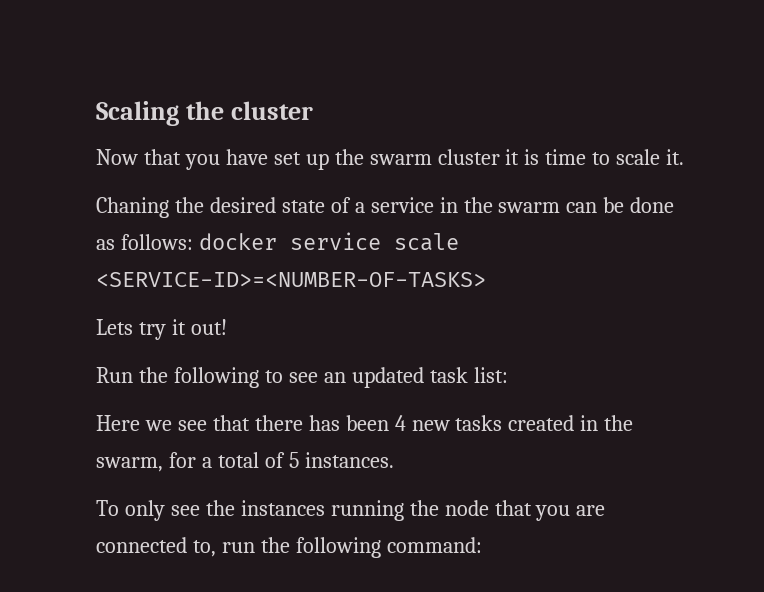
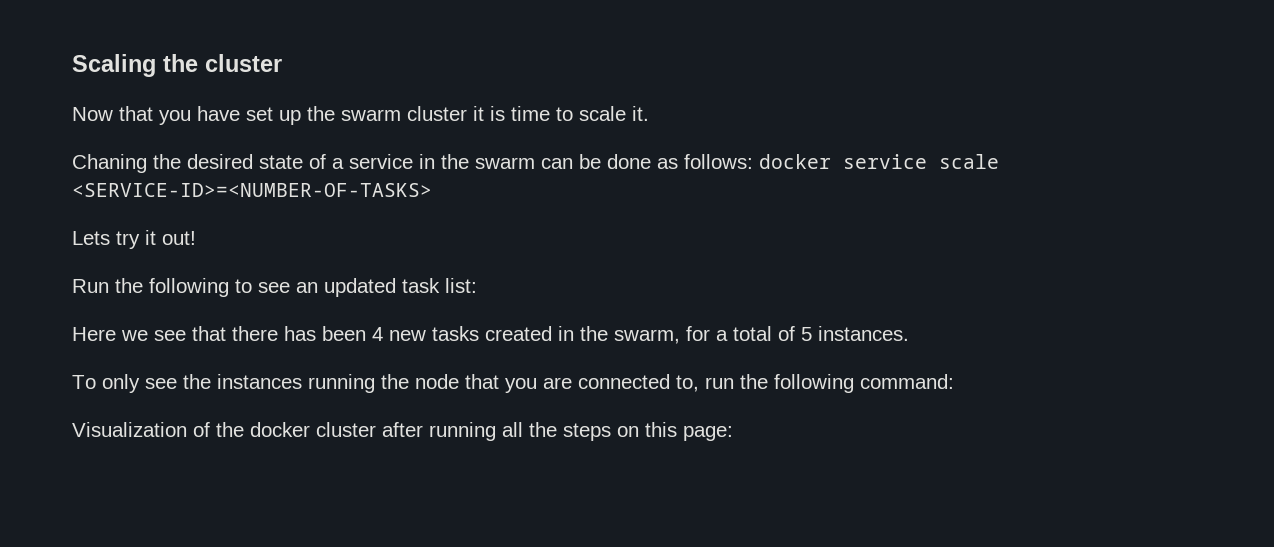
(482, 545) none -> [72,422,733,441] // Visualization of the docker cluster after running all the steps on this page:

